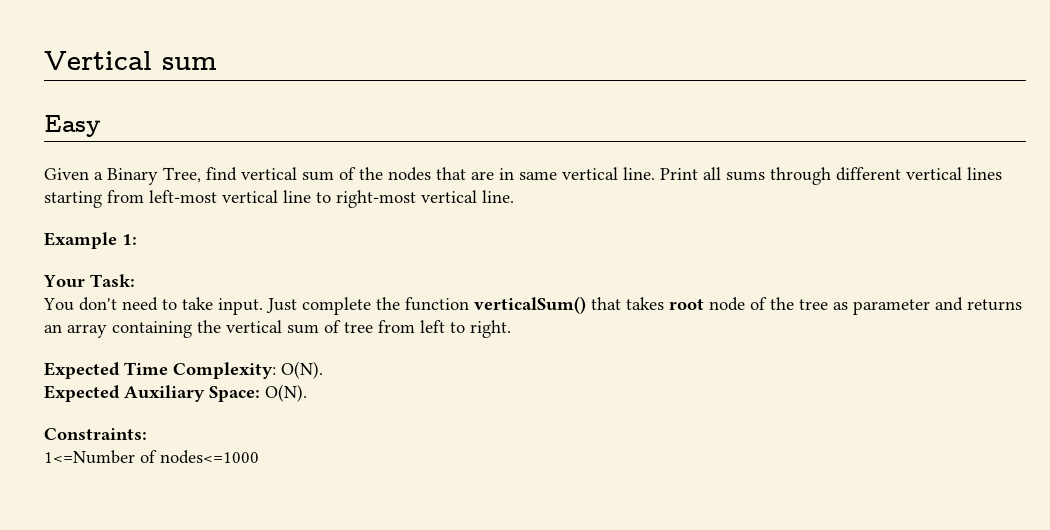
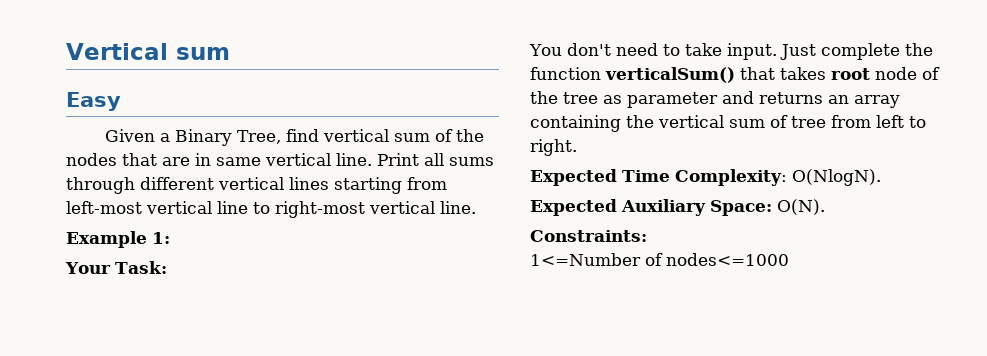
[281,361,323,379] O(N). -> [792,169,881,186] O(NlogN).

